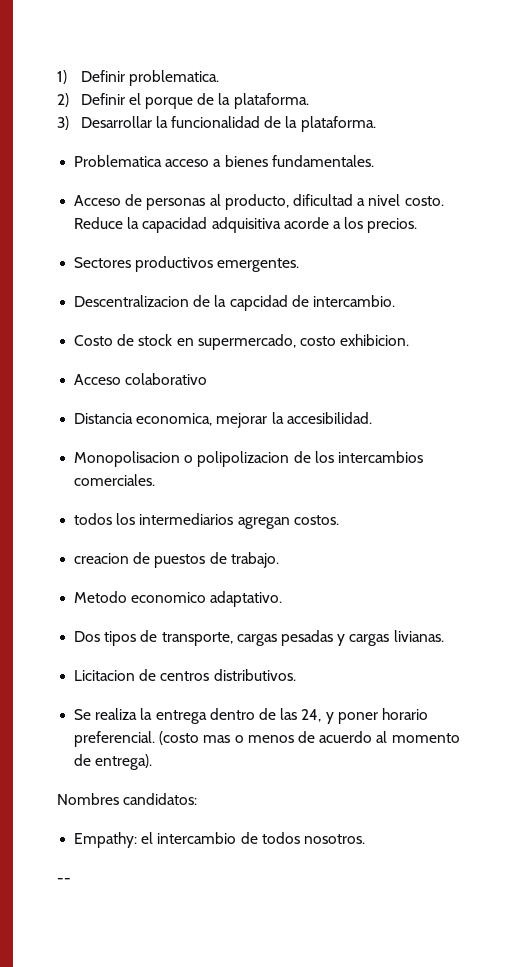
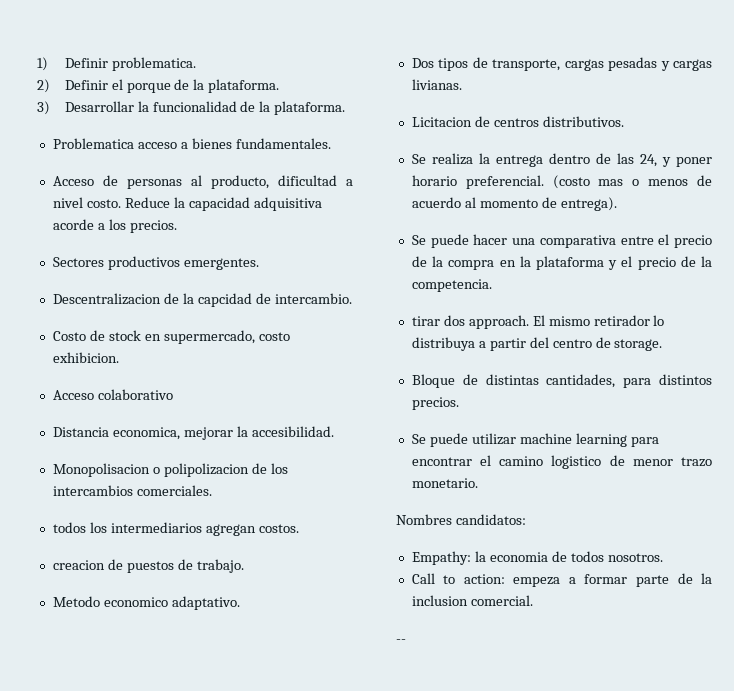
(153, 762) none -> [411,234,713,248] [411,256,712,270] [411,279,492,292] [411,315,665,329] [411,337,663,351] [411,374,712,388] [411,397,459,410] [411,433,659,447] [411,455,712,469] [411,478,478,488] // Se puede hacer una comparativa entre el precio de la compra en la plataforma y el precio de la competencia. // tirar dos approach. El mismo retirador lo distribuya a partir del centro de storage. // Bloque de distintas cantidades, para distintos precios. // Se puede utilizar machine learning para encontrar el camino logistico de menor trazo monetario.
[141,832,237,844] el intercambio -> [474,551,548,562] la economia
(365, 839) none -> [411,573,712,587] [411,595,533,606] // Call to action: empeza a formar parte de la inclusion comercial.

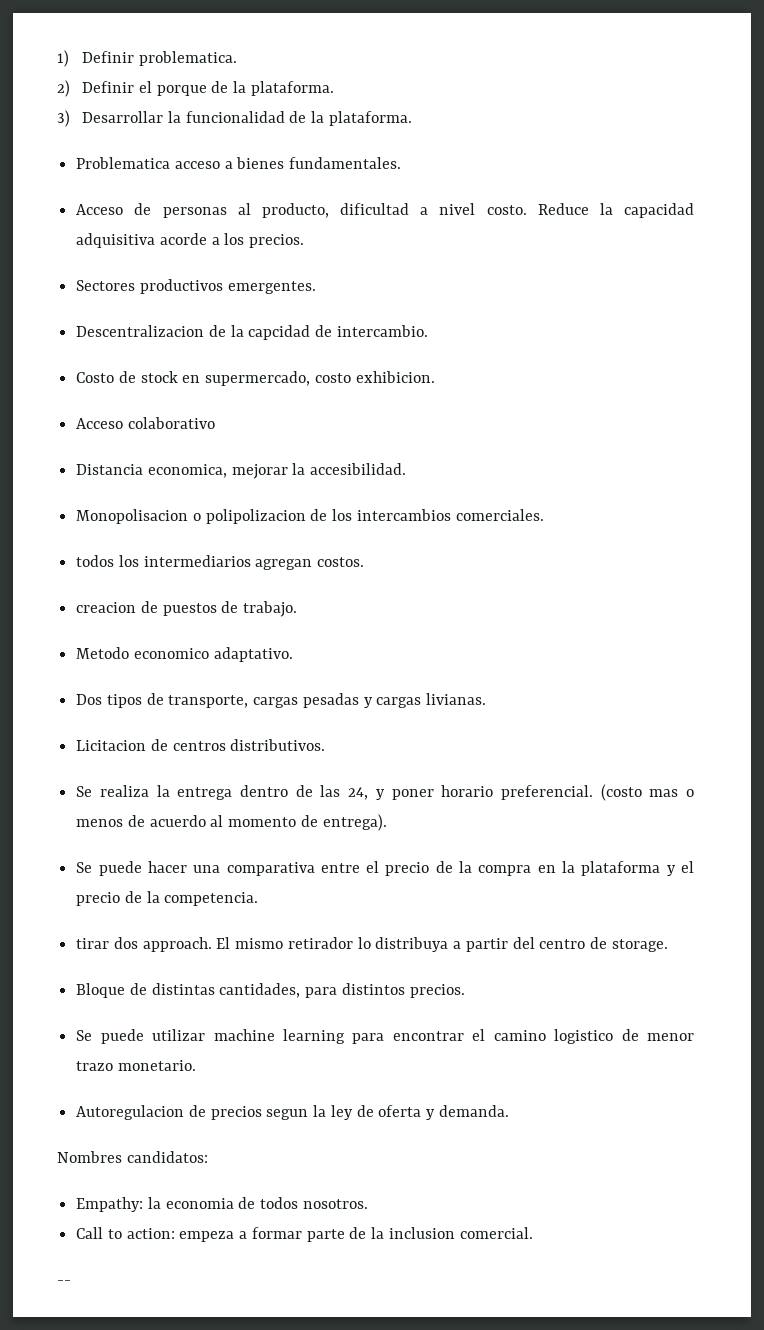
(478, 483) none -> [76,1105,509,1120] // Autoregulacion de precios segun la ley de oferta y demanda.

